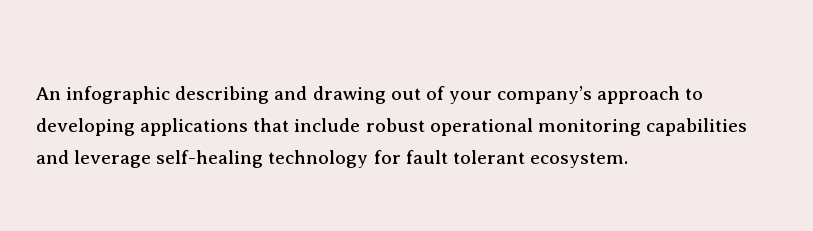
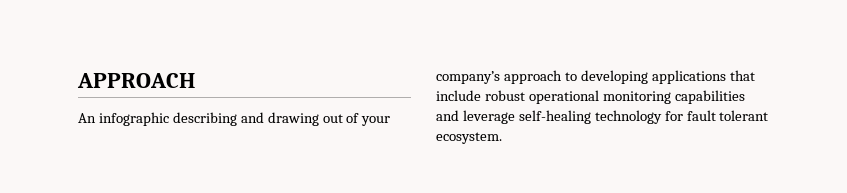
(36, 93) none -> [77,73,196,88] APPROACH //

